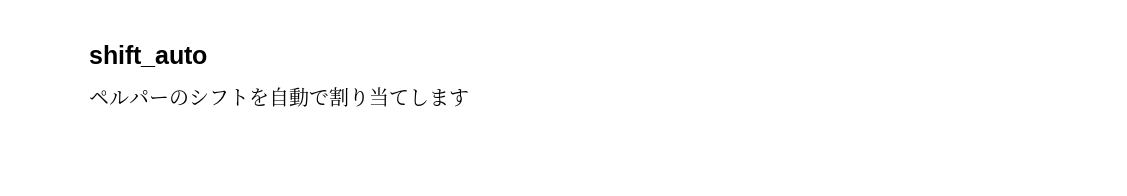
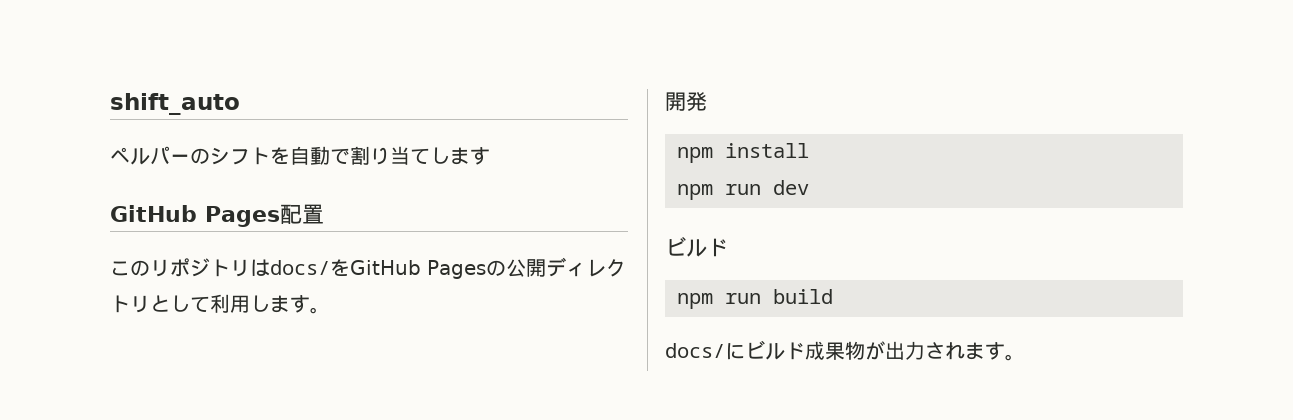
(469, 98) none -> [110,204,324,227] [110,257,626,279] [110,294,330,314] [665,92,707,111] [677,143,809,163] [677,180,809,200] [665,237,728,257] [677,289,833,309] [665,340,1025,361] // GitHub Pages配置 // このリポジトリはdocs/をGitHub Pagesの公開ディレクトリとして利用します。 // 開発 // npm install // npm run dev // ビルド // npm run build // docs/にビルド成果物が出力されます。

